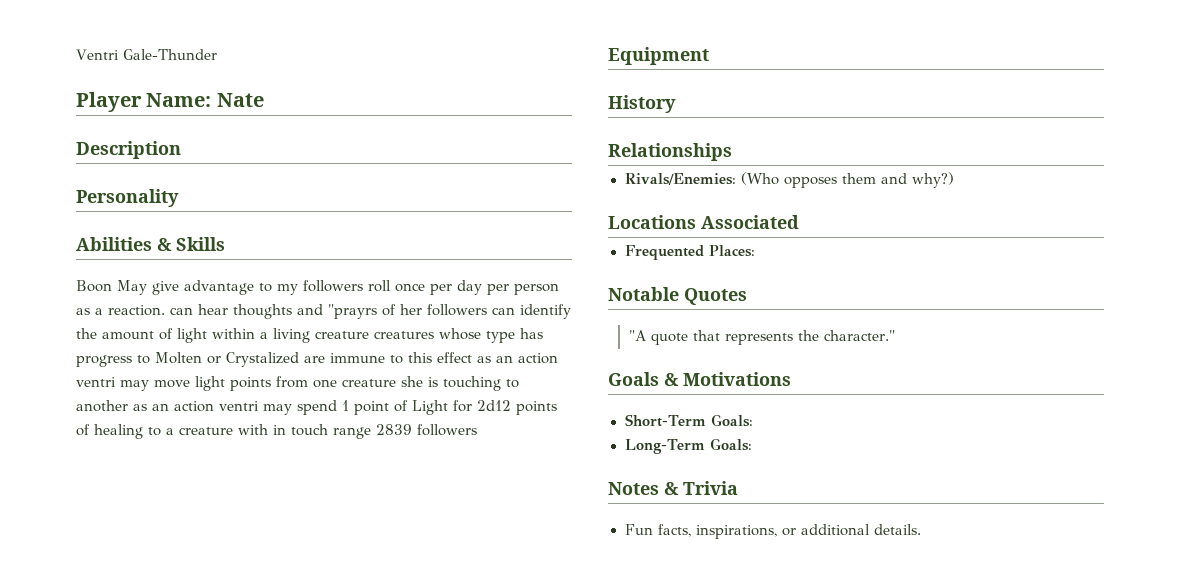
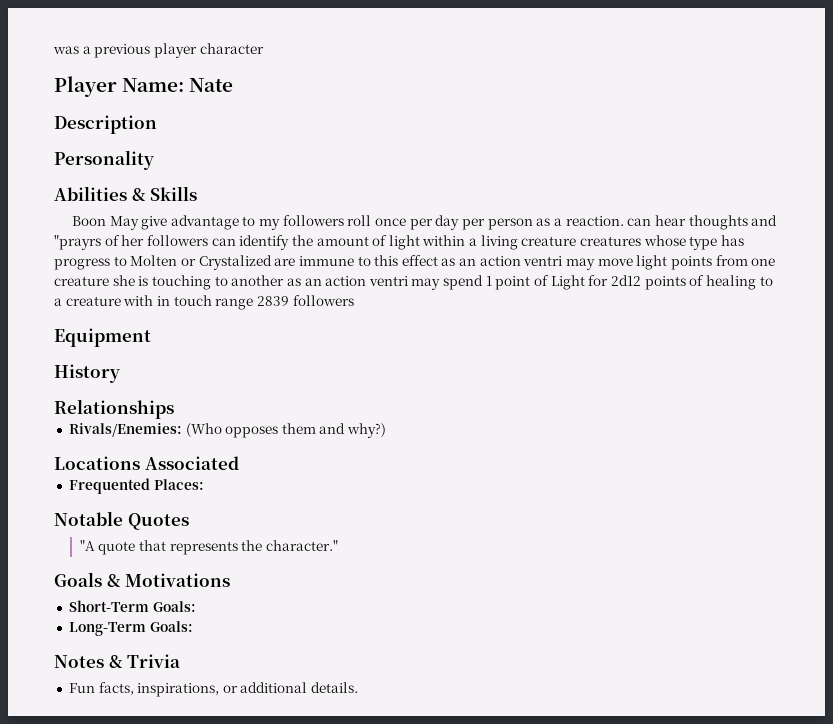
[76,49,217,60] Ventri Gale-Thunder -> [53,43,264,58] was a previous player character

